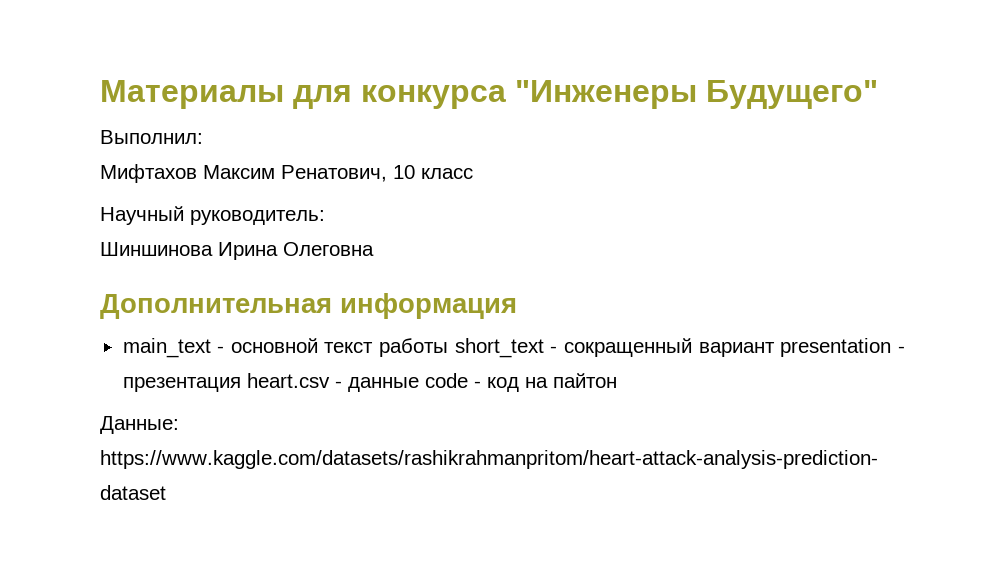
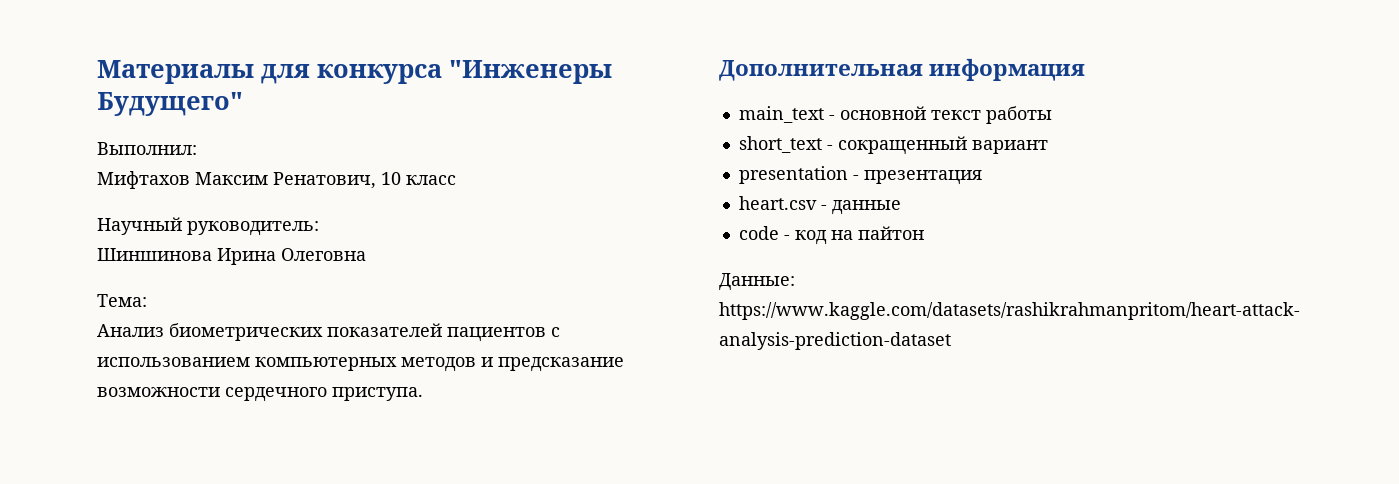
(374, 249) none -> [97,294,147,307] [97,323,560,342] [97,357,624,372] [97,387,423,402] // Тема: // Анализ биометрических показателей пациентов с использованием компьютерных методов и предсказание возможности сердечного приступа.
(449, 347) none -> (1052, 115) //
(775, 349) none -> (1048, 147) //
(241, 384) none -> (982, 177) //
(419, 384) none -> (901, 207) //

